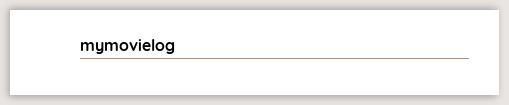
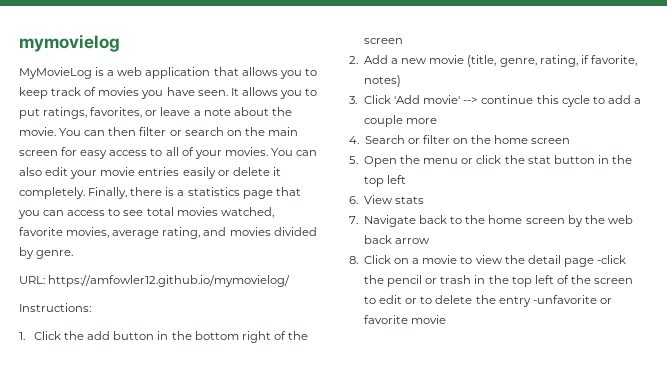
(175, 46) none -> [19,67,317,79] [19,87,318,99] [19,107,292,119] [19,127,298,136] [19,147,318,159] [19,167,281,179] [19,187,301,199] [18,207,274,219] [19,227,317,239] [19,247,74,259] [19,275,291,287] [19,303,91,312] [19,331,308,343] [363,38,403,44] [349,55,637,67] [363,75,401,87] [349,95,641,107] [363,115,438,127] [349,135,571,144] [349,155,632,167] [363,175,407,187] [349,195,425,204] [349,215,633,227] [363,235,431,244] [349,255,626,267] [363,275,634,287] [363,295,612,307] [363,315,447,324] // MyMovieLog is a web application that allows you to keep track of movies you have seen. It allows you to put ratings, favorites, or leave a note about the movie. You can then filter or search on the main screen for easy access to all of your movies. You can also edit your movie entries easily or delete it completely. Finally, there is a statistics page that you can access to see total movies watched, favorite movies, average rating, and movies divided by genre. // URL: https://amfowler12.github.io/mymovielog/ // Instructions: // 1. Click the add button in the bottom right of the screen // 2. Add a new movie (title, genre, rating, if favorite, notes) // 3. Click 'Add movie' --> continue this cycle to add a couple more // 4. Search or filter on the home screen // 5. Open the menu or click the stat button in the top left // 6. View stats // 7. Navigate back to the home screen by the web back arrow // 8. Click on a movie to view the detail page -click the pencil or trash in the top left of the screen to edit or to delete the entry -unfavorite or favorite movie

